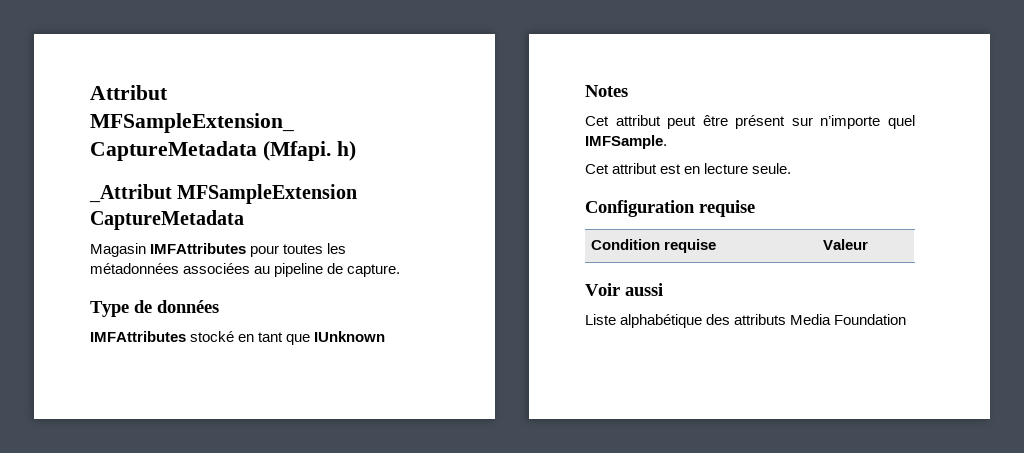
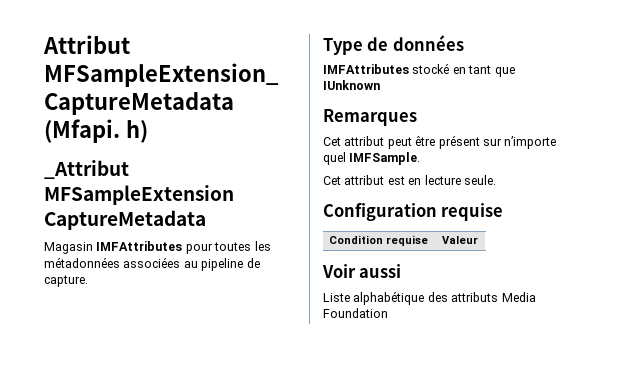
[585,85,628,97] Notes -> [323,109,417,126] Remarques

